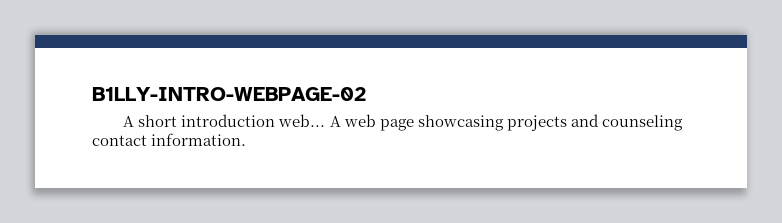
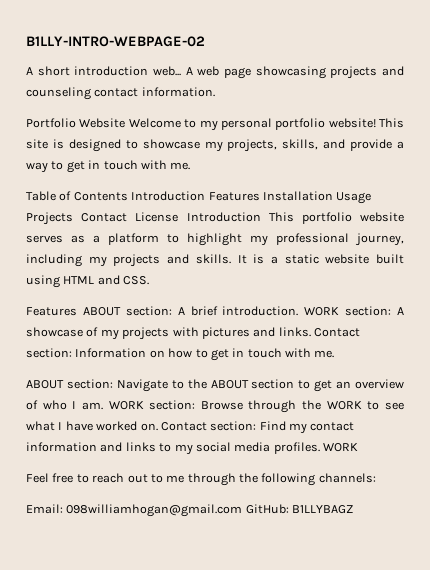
(247, 139) none -> [26,118,404,131] [26,139,404,152] [26,160,191,173] [26,191,372,204] [26,212,404,225] [26,233,404,246] [26,254,404,267] [26,275,150,288] [26,306,404,316] [26,327,360,340] [26,348,335,361] [26,379,404,392] [26,400,404,413] [26,421,355,434] [26,442,358,455] [26,473,376,486] [26,504,354,517] // Portfolio Website Welcome to my personal portfolio website! This site is designed to showcase my projects, skills, and provide a way to get in touch with me. // Table of Contents Introduction Features Installation Usage Projects Contact License Introduction This portfolio website serves as a platform to highlight my professional journey, including my projects and skills. It is a static website built using HTML and CSS. // Features ABOUT section: A brief introduction. WORK section: A showcase of my projects with pictures and links. Contact section: Information on how to get in touch with me. // ABOUT section: Navigate to the ABOUT section to get an overview of who I am. WORK section: Browse through the WORK to see what I have worked on. Contact section: Find my contact information and links to my social media profiles. WORK // Feel free to reach out to me through the following channels: // Email: 098williamhogan@gmail.com GitHub: B1LLYBAGZ

